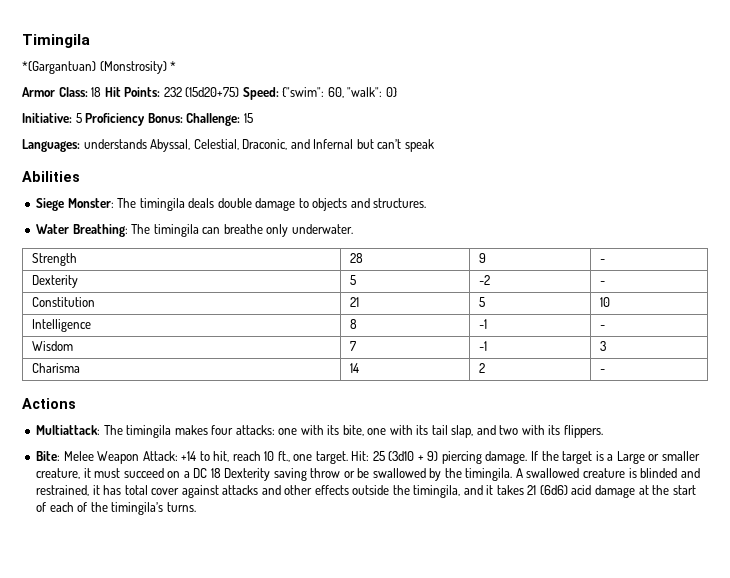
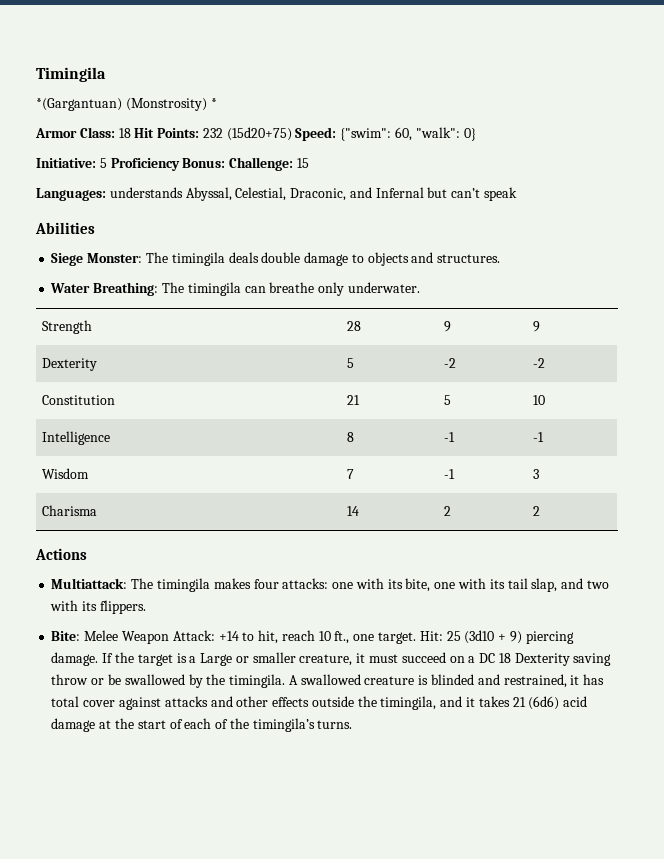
[599,259,605,263] - -> [533,321,541,332] 9
[599,281,605,285] - -> [533,358,546,368] -2
[599,325,605,329] - -> [533,432,545,442] -1
[599,369,605,373] - -> [533,506,541,516] 2

